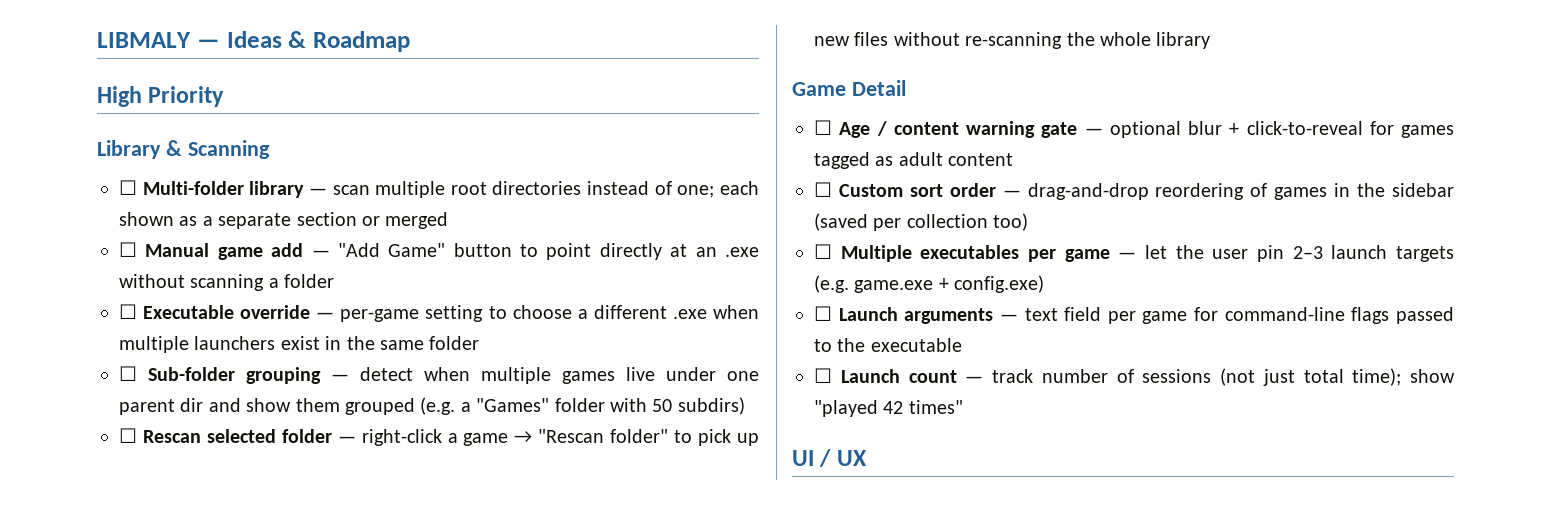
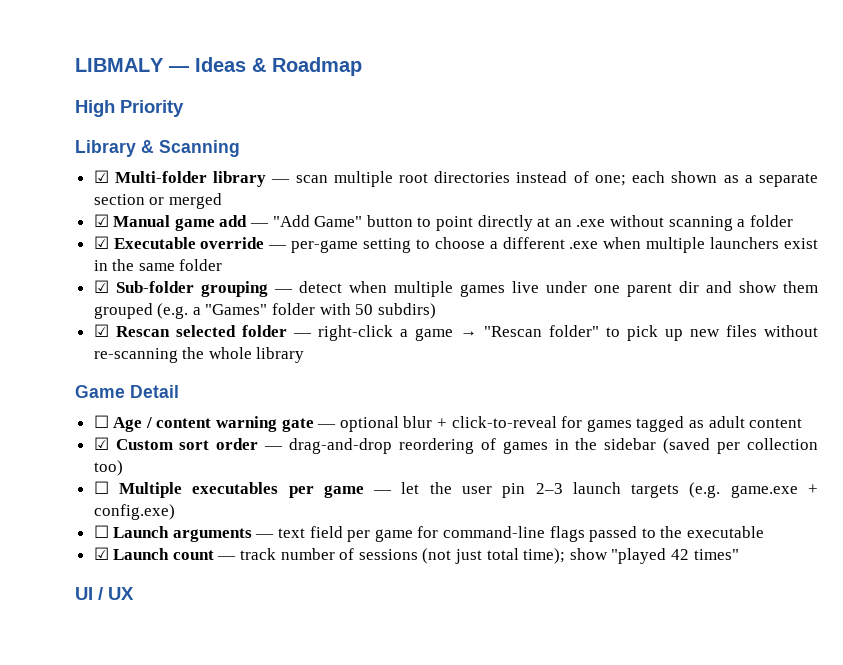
[119,180,137,195] ☐ -> [93,170,109,183] ☑
[119,242,137,257] ☐ -> [93,214,109,227] ☑
[119,304,137,319] ☐ -> [93,236,109,249] ☑
[119,366,137,381] ☐ -> [93,280,109,293] ☑
[119,428,137,443] ☐ -> [93,324,109,337] ☑
[814,182,832,197] ☐ -> [93,437,109,450] ☑
[814,368,832,383] ☐ -> [93,547,109,560] ☑

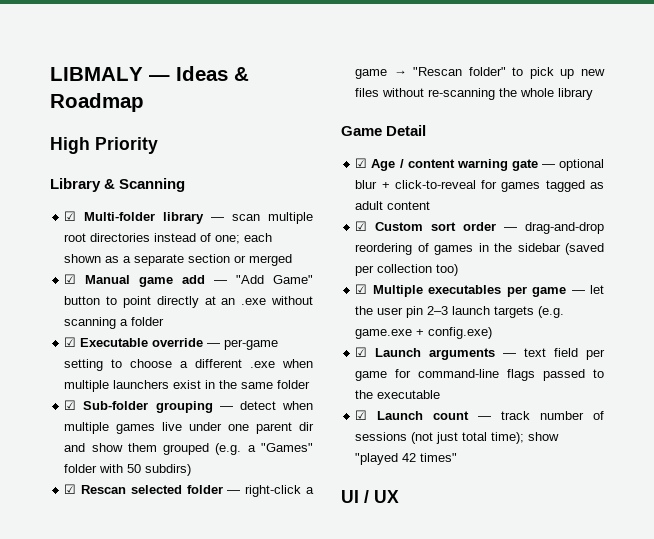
[93,415,109,428] ☐ -> [355,158,368,168] ☑
[93,481,109,494] ☐ -> [355,284,368,294] ☑
[93,525,109,538] ☐ -> [355,347,368,357] ☑

